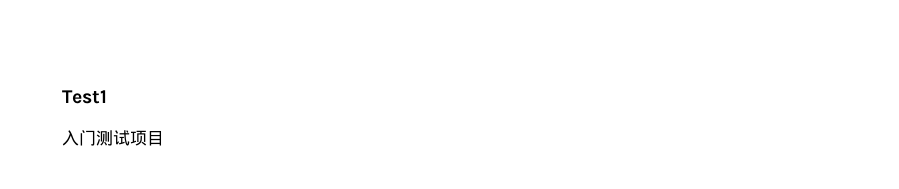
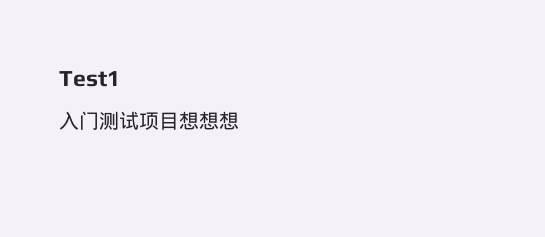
(164, 138) none -> [179,111,239,130] 想想想

